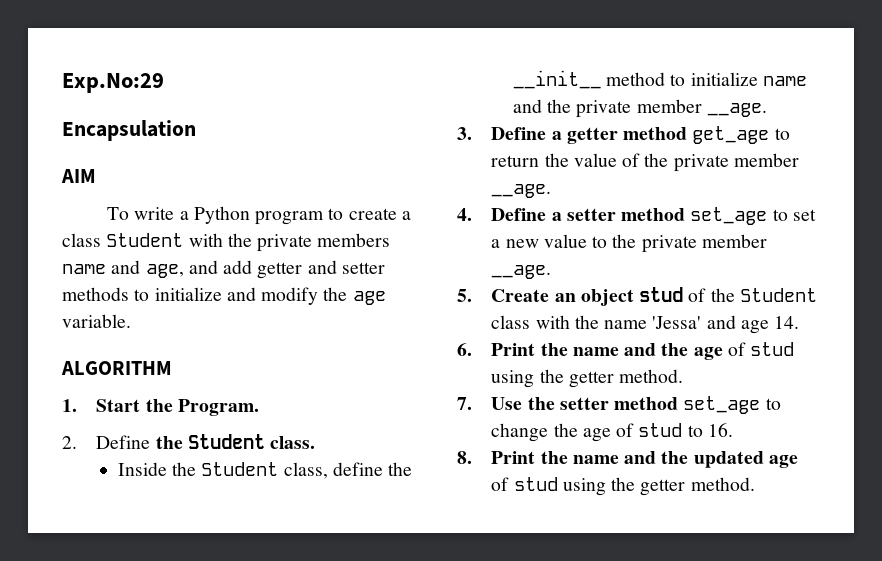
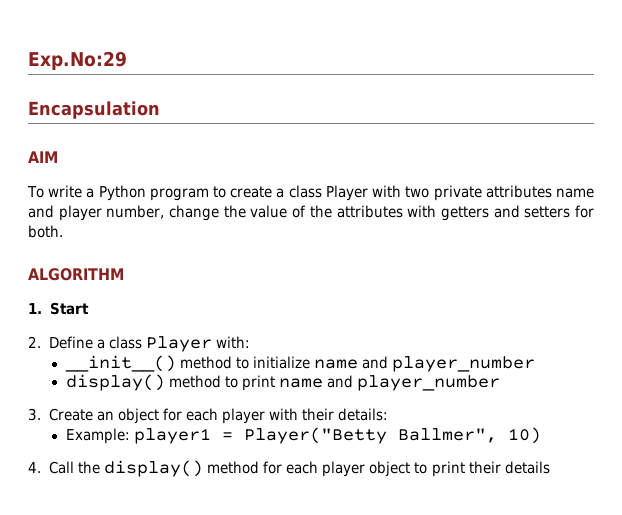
[106,233,391,252] [62,260,385,279] [62,287,386,305] [62,314,131,328] Student with the private members name and age, and add getter and setter methods to initialize and modify the age variable. -> [325,185,595,201] [28,205,594,221] [28,225,63,238] Player with two private attributes name and player number, change the value of the attributes with getters and setters for both.
[145,399,259,416] the Program. -> (89, 308) none
[155,434,316,449] [117,462,413,479] [512,70,601,89] the Student class. // Inside the Student class, define the __init__ -> [97,336,251,352] [64,355,176,372] a class Player with: // __init__()
[547,99,767,118] [457,126,790,144] [491,153,799,172] [491,184,552,198] [457,207,816,225] [491,234,767,253] [491,265,552,279] [457,287,817,306] [491,315,800,334] [457,342,795,360] [491,369,684,388] [457,396,781,414] [491,423,733,442] [457,451,798,468] [491,477,755,496] the private member __age. // 3. Define a getter method get_age to return the value of the private member __age. // 4. Define a setter method set_age to set a new value to the private member __age. // 5. Create an object stud of the Student class with the name 'Jessa' and age 14. // 6. Print the name and the age of stud using the getter method. // 7. Use the setter method set_age to change the age of stud to 16. // 8. Print the name and the updated age of stud using the getter method. -> [391,356,535,372] [65,374,500,391] [28,408,389,424] [65,427,541,444] [28,460,550,477] player_number // display() method to print name and player_number // 3. Create an object for each player with their details: // Example: player1 = Player("Betty Ballmer", 10) // 4. Call the display() method for each player object to print their details

